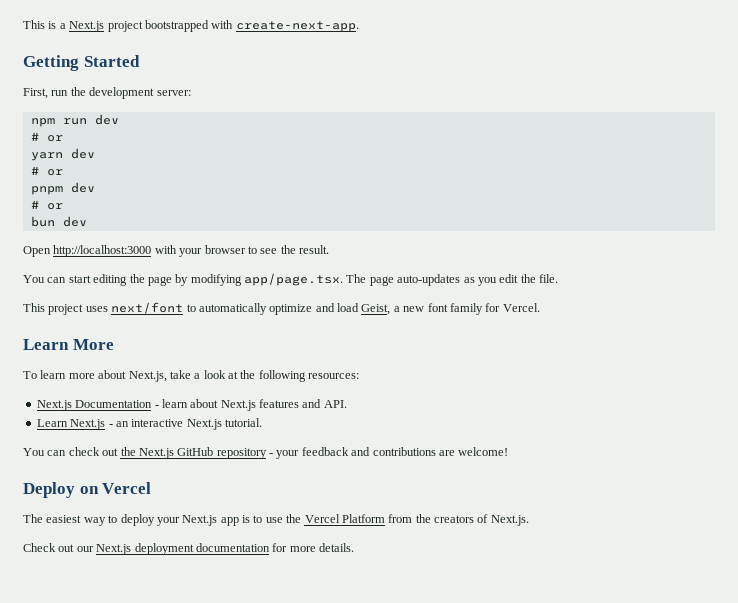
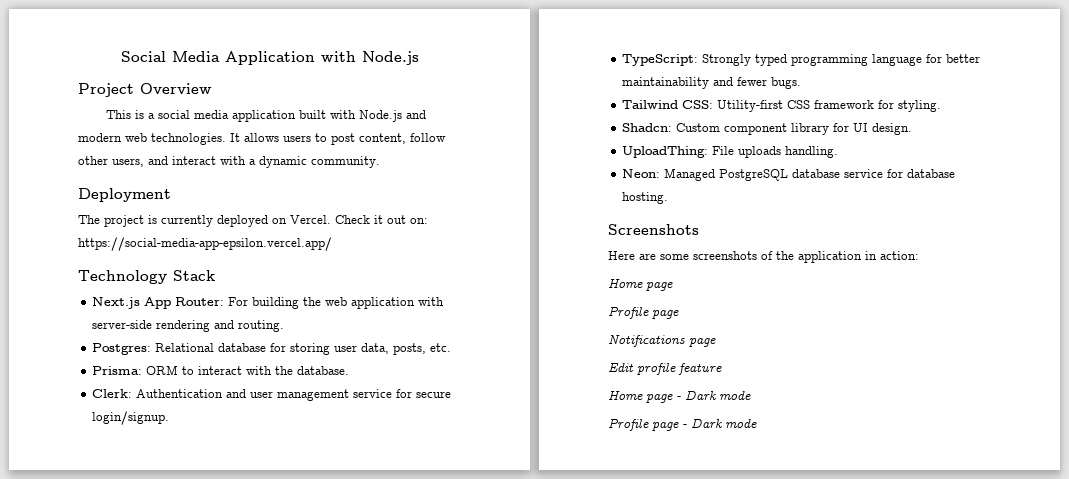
[23,20,359,32] [23,55,140,71] [23,87,191,99] [30,114,119,127] [30,132,63,142] [30,148,95,161] [30,166,63,176] [30,182,95,195] [30,200,63,210] [30,216,87,227] [23,245,329,257] [23,273,558,286] [23,302,540,315] [23,339,114,350] [23,370,360,382] [36,399,347,411] [36,418,262,430] [23,447,509,459] [23,482,152,498] [23,514,529,526] [23,543,354,555] This is a Next.js project bootstrapped with create-next-app. // Getting Started // First, run the development server: // npm run dev // # or // yarn dev // # or // pnpm dev // # or // bun dev // Open http://localhost:3000 with your browser to see the result. // You can start editing the page by modifying app/page.tsx. The page auto-updates as you edit the file. // This project uses next/font to automatically optimize and load Geist, a new font family for Vercel. // Learn More // To learn more about Next.js, take a look at the following resources: // Next.js Documentation - learn about Next.js features and API. // Learn Next.js - an interactive Next.js tutorial. // You can check out the Next.js GitHub repository - your feedback and contributions are welcome! // Deploy on Vercel // The easiest way to deploy your Next.js app is to use the Vercel Platform from the creators of Next.js. // Check out our Next.js deployment documentation for more details. -> [120,51,419,65] [78,83,212,97] [106,110,427,122] [78,133,446,145] [78,156,380,168] [78,188,171,202] [78,215,428,227] [78,237,332,251] [78,270,215,284] [92,297,445,309] [92,320,285,332] [92,343,452,355] [92,365,350,375] [92,389,452,401] [92,411,170,425] [622,54,981,66] [622,77,802,89] [622,100,942,112] [622,123,913,135] [622,146,839,158] [622,168,956,181] [622,192,669,204] [608,224,699,235] [608,251,919,263] [608,278,673,291] [608,306,679,319] [608,334,716,347] [608,363,722,375] [608,390,751,403] [608,418,757,431] Social Media Application with Node.js // Project Overview // This is a social media application built with Node.js and modern web technologies. It allows users to post content, follow other users, and interact with a dynamic community. // Deployment // The project is currently deployed on Vercel. Check it out on: https://social-media-app-epsilon.vercel.app/ // Technology Stack // Next.js App Router: For building the web application with server-side rendering and routing. // Postgres: Relational database for storing user data, posts, etc. // Prisma: ORM to interact with the database. // Clerk: Authentication and user management service for secure login/signup. // TypeScript: Strongly typed programming language for better maintainability and fewer bugs. // Tailwind CSS: Utility-first CSS framework for styling. // Shadcn: Custom component library for UI design. // UploadThing: File uploads handling. // Neon: Managed PostgreSQL database service for database hosting. // Screenshots // Here are some screenshots of the application in action: // Home page // Profile page // Notifications page // Edit profile feature // Home page - Dark mode // Profile page - Dark mode

